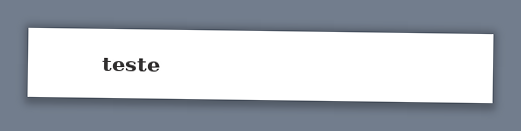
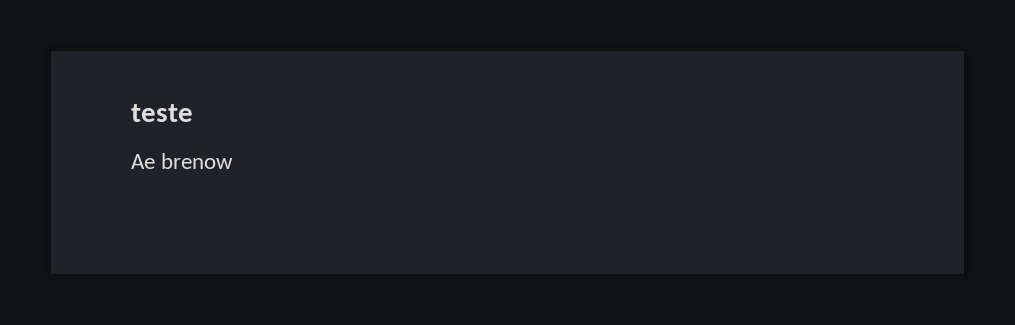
(161, 64) none -> [131,153,234,169] // Ae brenow

